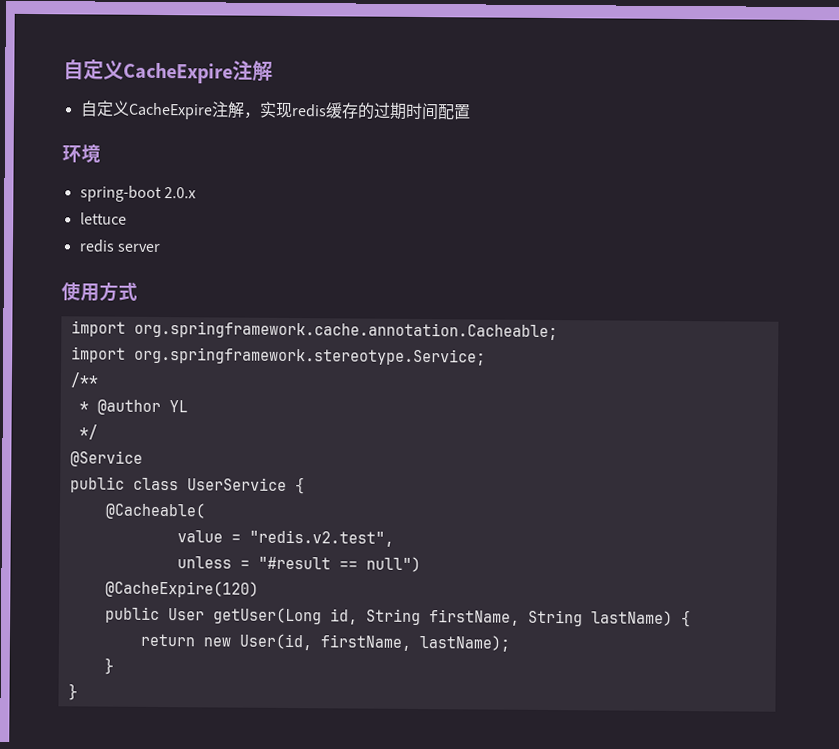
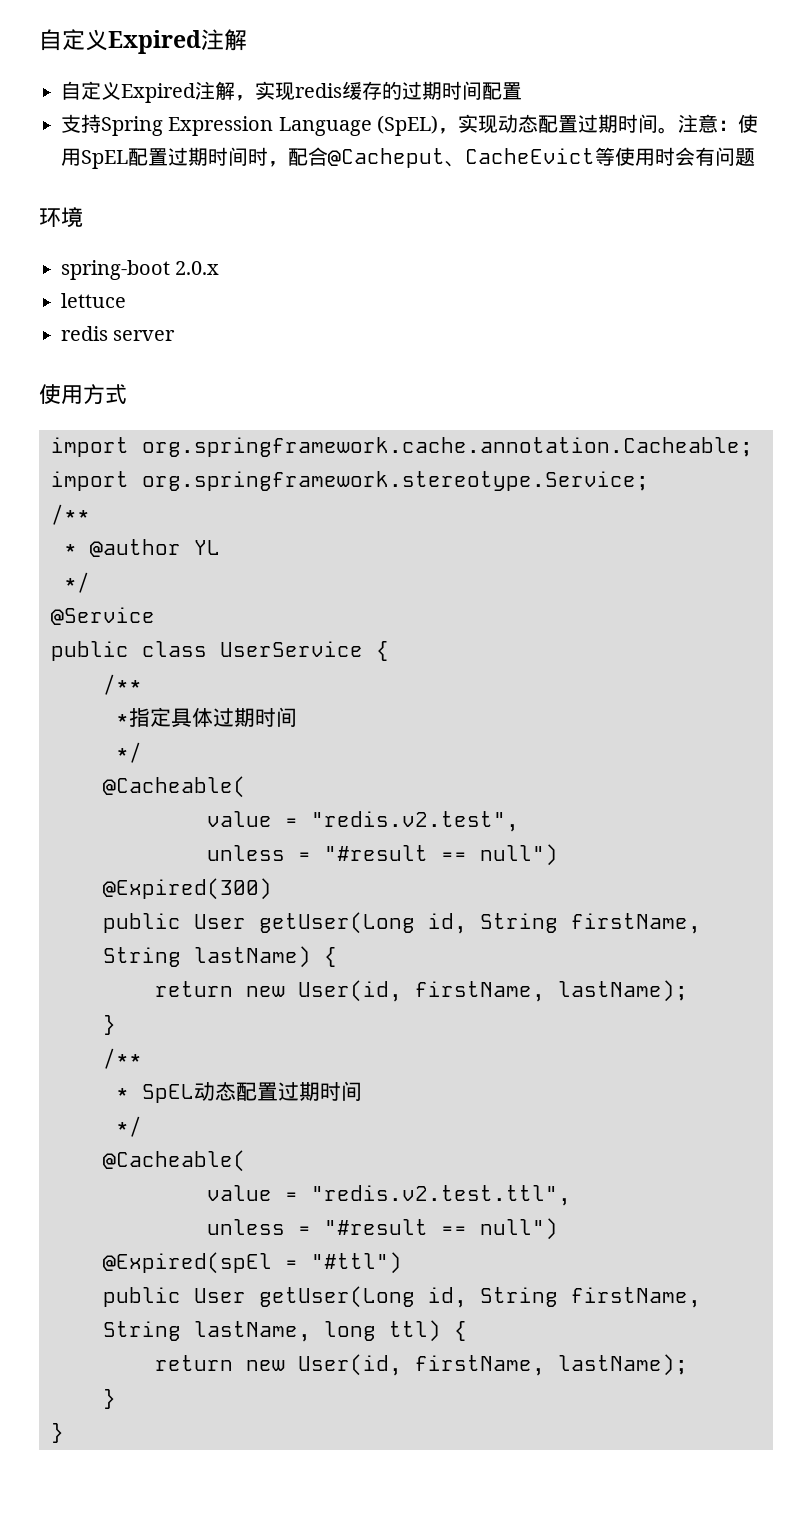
[63,59,233,84] 自定义CacheExpire -> [39,29,201,54] 自定义Expired
[127,102,213,120] CacheExpire -> [121,83,195,103] Expired
(471, 112) none -> [61,114,759,136] [61,147,755,169] // 支持Spring Expression Language (SpEL)，实现动态配置过期时间。注意：使用SpEL配置过期时间时，配合@Cacheput、CacheEvict等使用时会有问题
(305, 486) none -> [103,674,142,695] [116,707,297,728] [116,742,142,763] // /** // *指定具体过期时间 // */
[104,580,259,598] @CacheExpire(120) -> [103,878,272,900] @Expired(300)
[67,683,78,701] // } -> [103,1048,142,1069] [116,1081,362,1103] [116,1116,142,1137] [103,1150,246,1172] [207,1185,571,1206] [207,1218,558,1240] [103,1252,402,1274] [103,1286,701,1308] [103,1320,467,1342] [155,1354,688,1376] [103,1389,116,1409] [51,1423,64,1443] // /** // * SpEL动态配置过期时间 // */ // @Cacheable( // value = "redis.v2.test.ttl", // unless = "#result == null") // @Expired(spEl = "#ttl") // public User getUser(Long id, String firstName, String lastName, long ttl) { // return new User(id, firstName, lastName); // } // }

